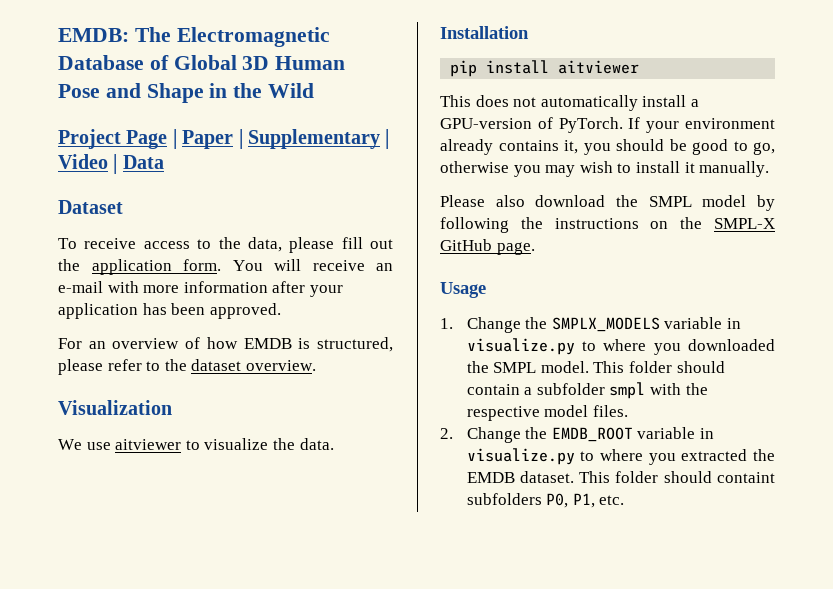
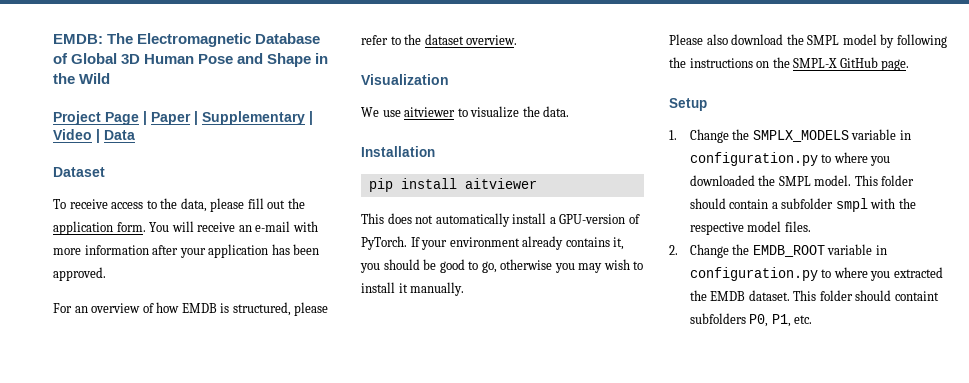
[440,282,486,298] Usage -> [669,98,707,111] Setup
[466,338,575,355] visualize.py -> [689,152,818,166] configuration.py
[466,448,575,465] visualize.py -> [689,267,818,281] configuration.py

